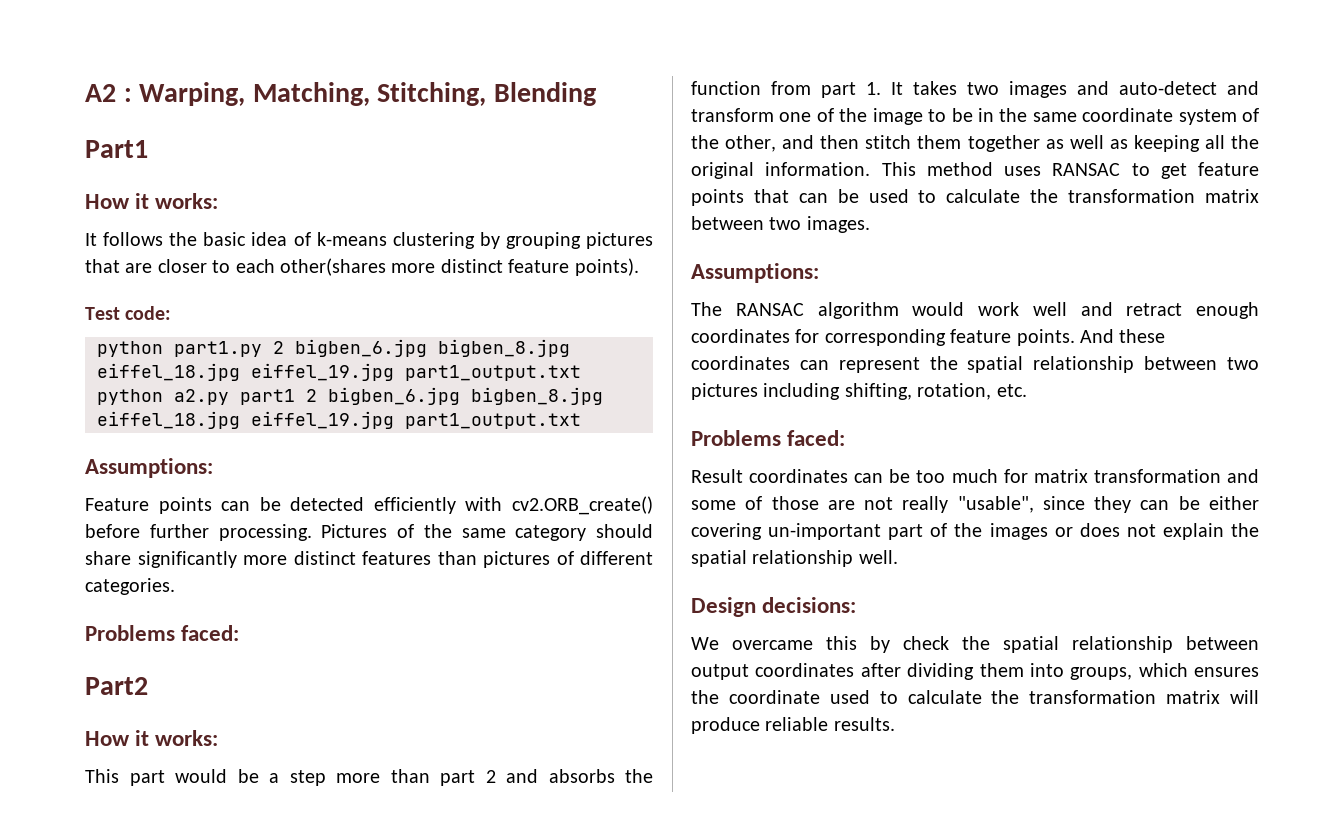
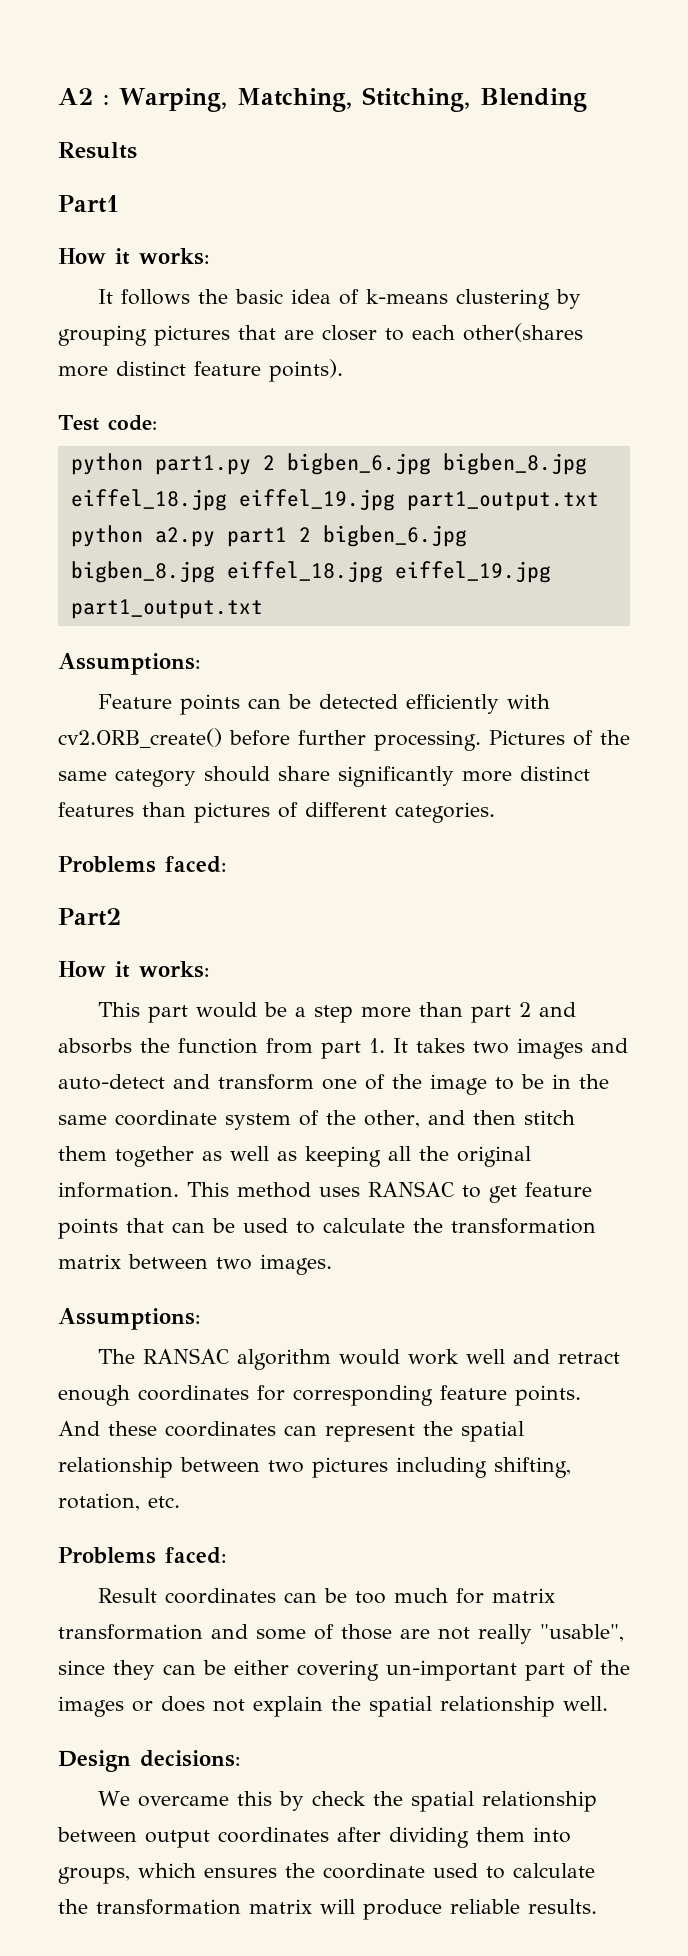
(596, 94) none -> [58,142,137,159] // Results

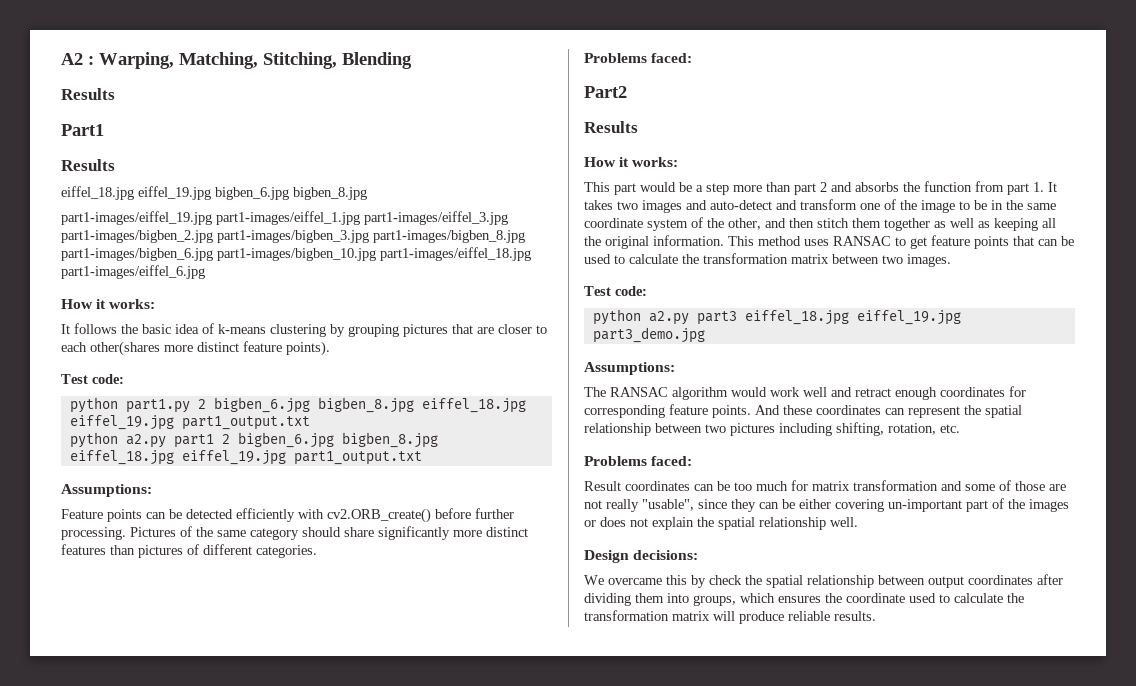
(119, 204) none -> [61,159,115,171] [61,186,367,200] [61,211,508,225] [61,230,525,243] [61,247,531,261] [61,265,205,279] // Results // eiffel_18.jpg eiffel_19.jpg bigben_6.jpg bigben_8.jpg // part1-images/eiffel_19.jpg part1-images/eiffel_1.jpg part1-images/eiffel_3.jpg part1-images/bigben_2.jpg part1-images/bigben_3.jpg part1-images/bigben_8.jpg part1-images/bigben_6.jpg part1-images/bigben_10.jpg part1-images/eiffel_18.jpg part1-images/eiffel_6.jpg
(121, 917) none -> [584,121,638,133] // Results
(332, 1264) none -> [584,286,647,296] [592,309,961,325] [592,327,705,343] // Test code: // python a2.py part3 eiffel_18.jpg eiffel_19.jpg part3_demo.jpg

